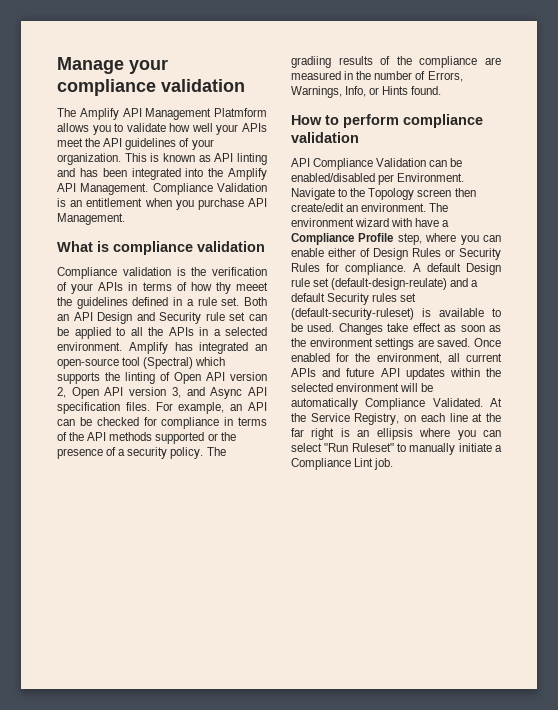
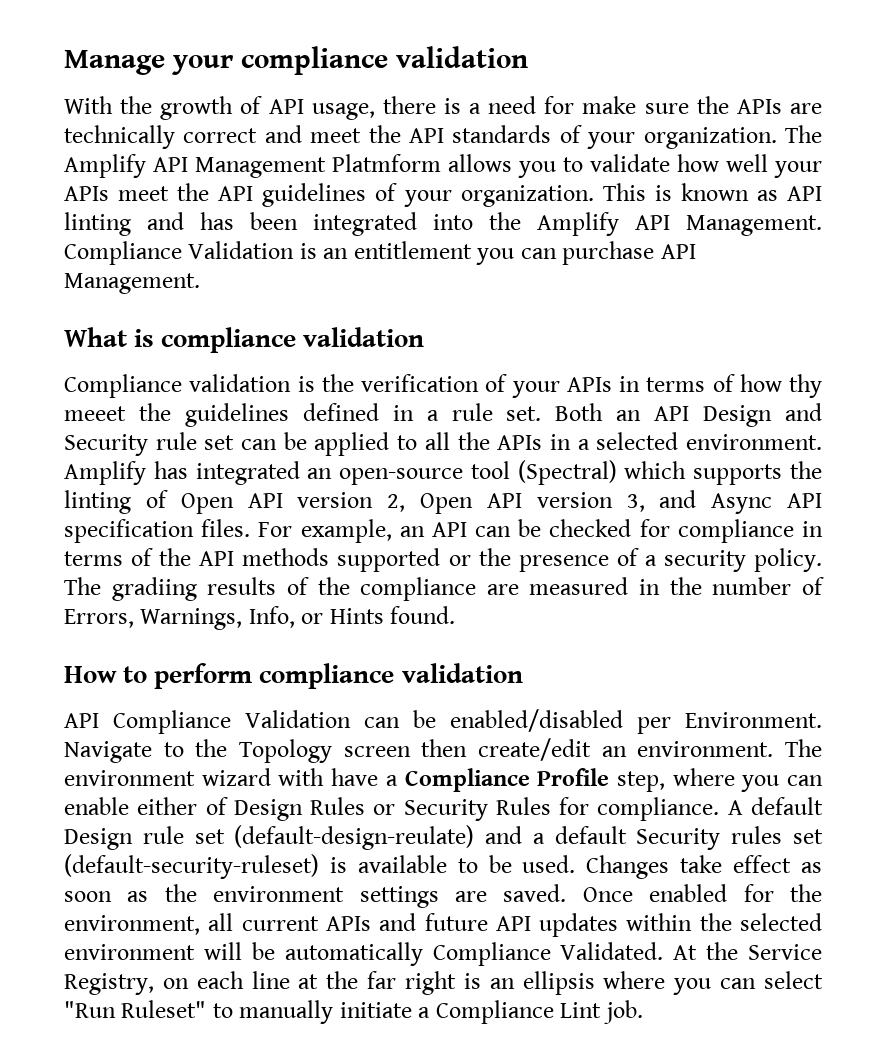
(245, 85) none -> [64,96,822,120] [64,125,777,149] With the growth of API usage, there is a need for make sure the APIs are technically correct and meet the API standards of your organization.
[144,198,194,210] when you -> [476,248,557,265] you can

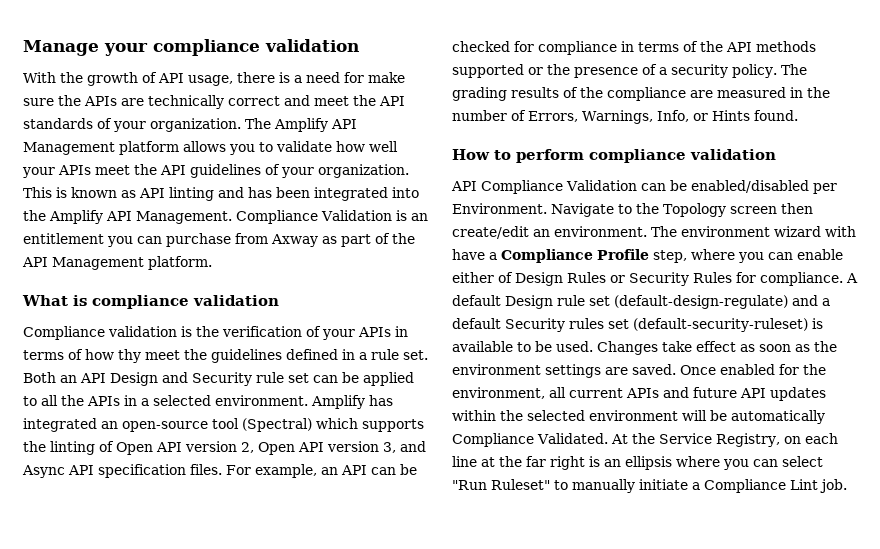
[332,154,441,172] Platmform -> [119,141,179,155] platform
[660,244,696,259] [64,273,200,294] API Management. -> [235,233,415,247] [22,256,212,270] from Axway as part of the API Management platform.
[64,406,126,421] meeet -> [145,350,180,360] meet
[111,577,197,601] gradiing -> [452,87,507,101] grading
[234,825,475,850] (default-design-reulate) -> [614,295,788,309] (default-design-regulate)

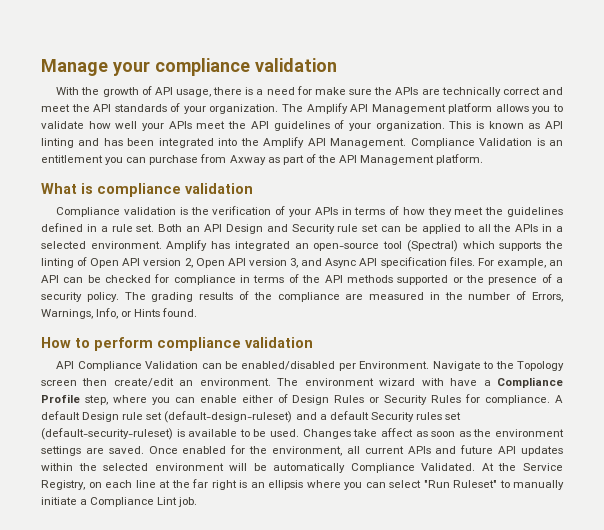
[118,349,141,363] thy -> [427,207,452,217] they
[614,295,788,309] (default-design-regulate) -> [164,411,293,423] (default-design-ruleset)
[696,341,736,352] effect -> [380,428,413,437] affect

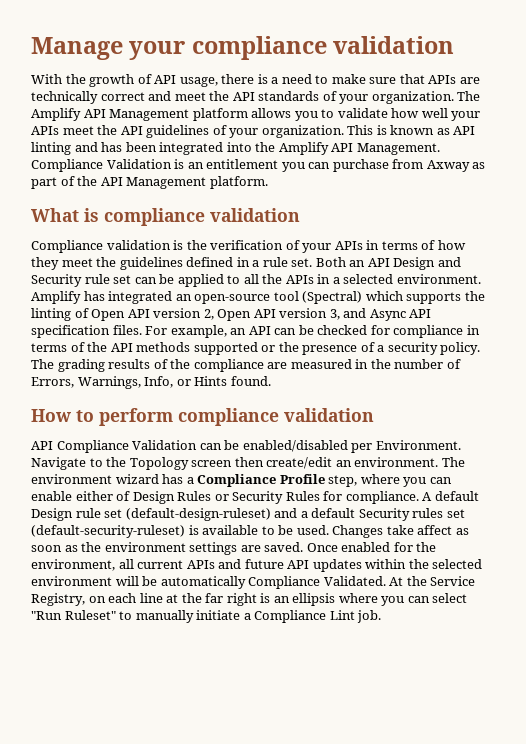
[296,86,312,95] for -> [315,75,329,84] to
[374,87,393,95] the -> [399,74,425,84] that
[421,378,478,386] with have -> [162,474,184,484] has

